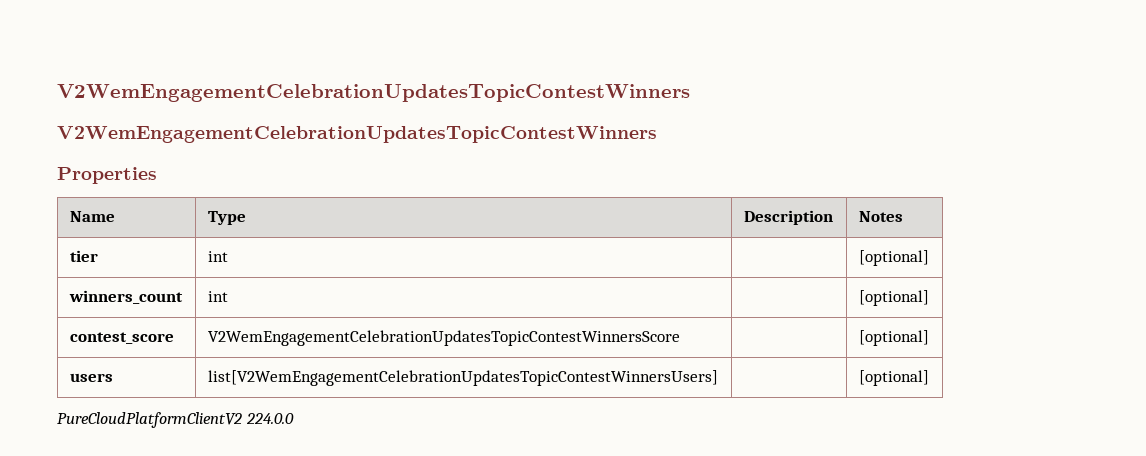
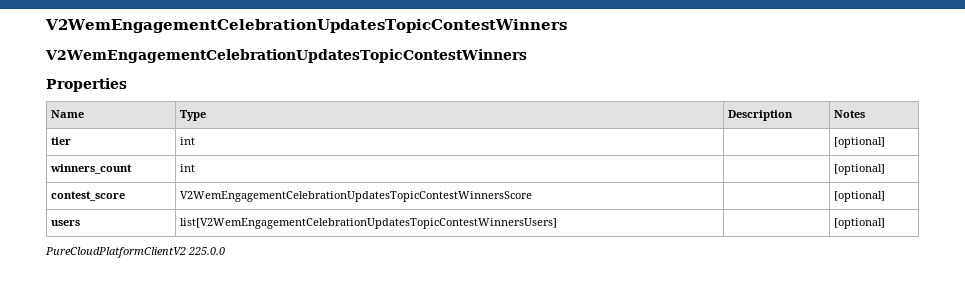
[245,413,294,424] 224.0.0 -> [188,247,225,255] 225.0.0

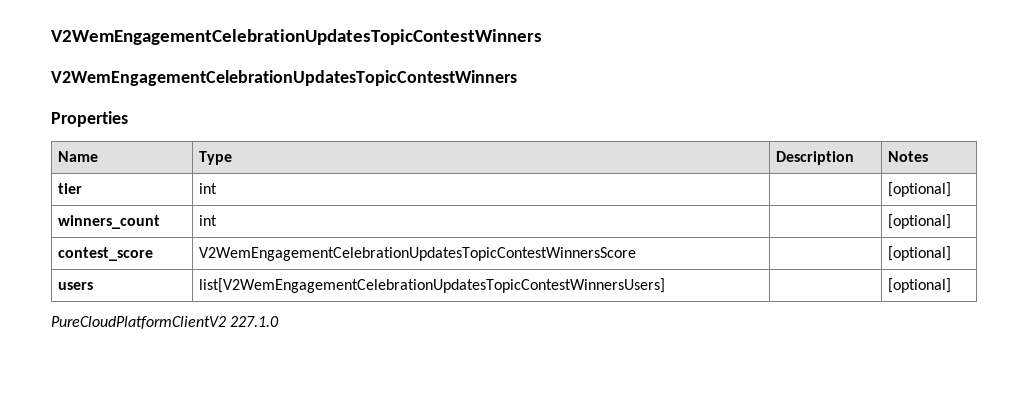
[188,247,225,255] 225.0.0 -> [230,316,280,327] 227.1.0

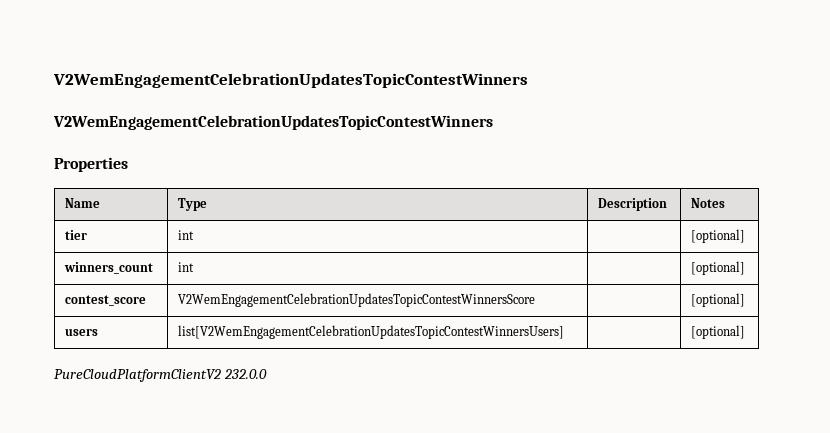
[230,316,280,327] 227.1.0 -> [223,369,267,379] 232.0.0

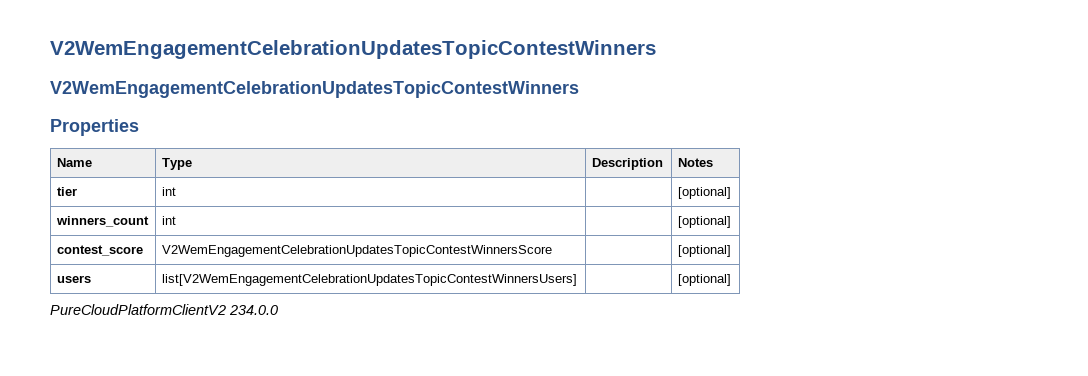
[223,369,267,379] 232.0.0 -> [229,305,278,315] 234.0.0

